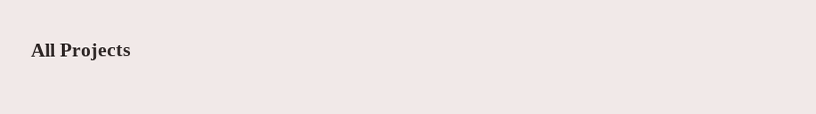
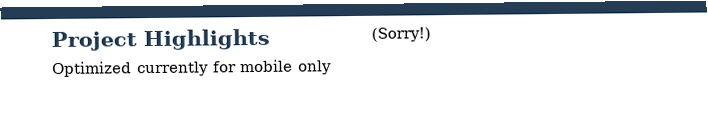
[30,43,133,61] All Projects -> [51,28,270,52] [52,59,332,78] [371,27,431,42] Project Highlights // Optimized currently for mobile only (Sorry!)

